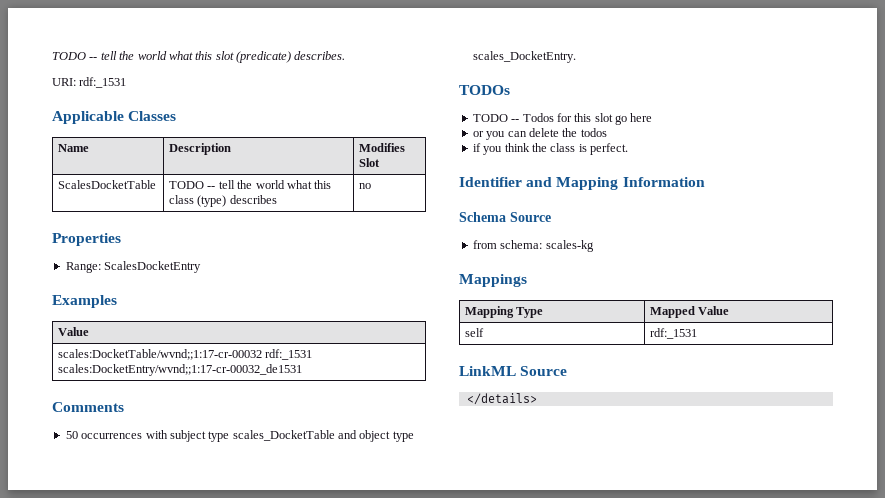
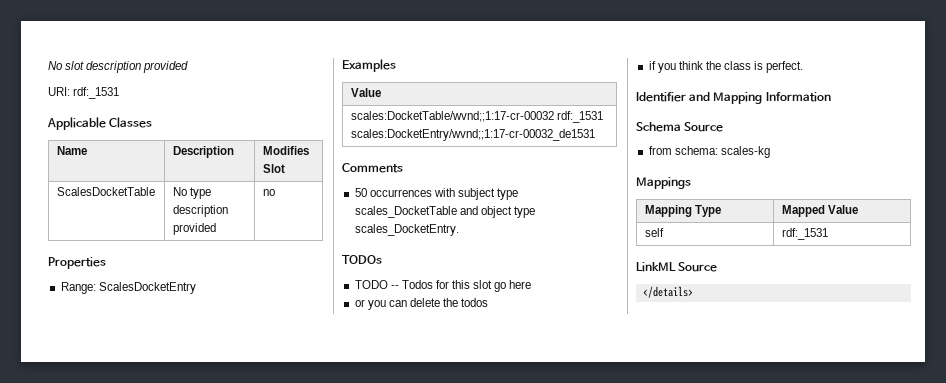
[52,51,346,63] TODO -- tell the world what this slot (predicate) describes. -> [48,61,189,73] No slot description provided
[169,180,332,189] [169,195,277,207] TODO -- tell the world what this class (type) describes -> [172,187,211,199] [172,205,228,217] [172,223,216,235] No type description provided

